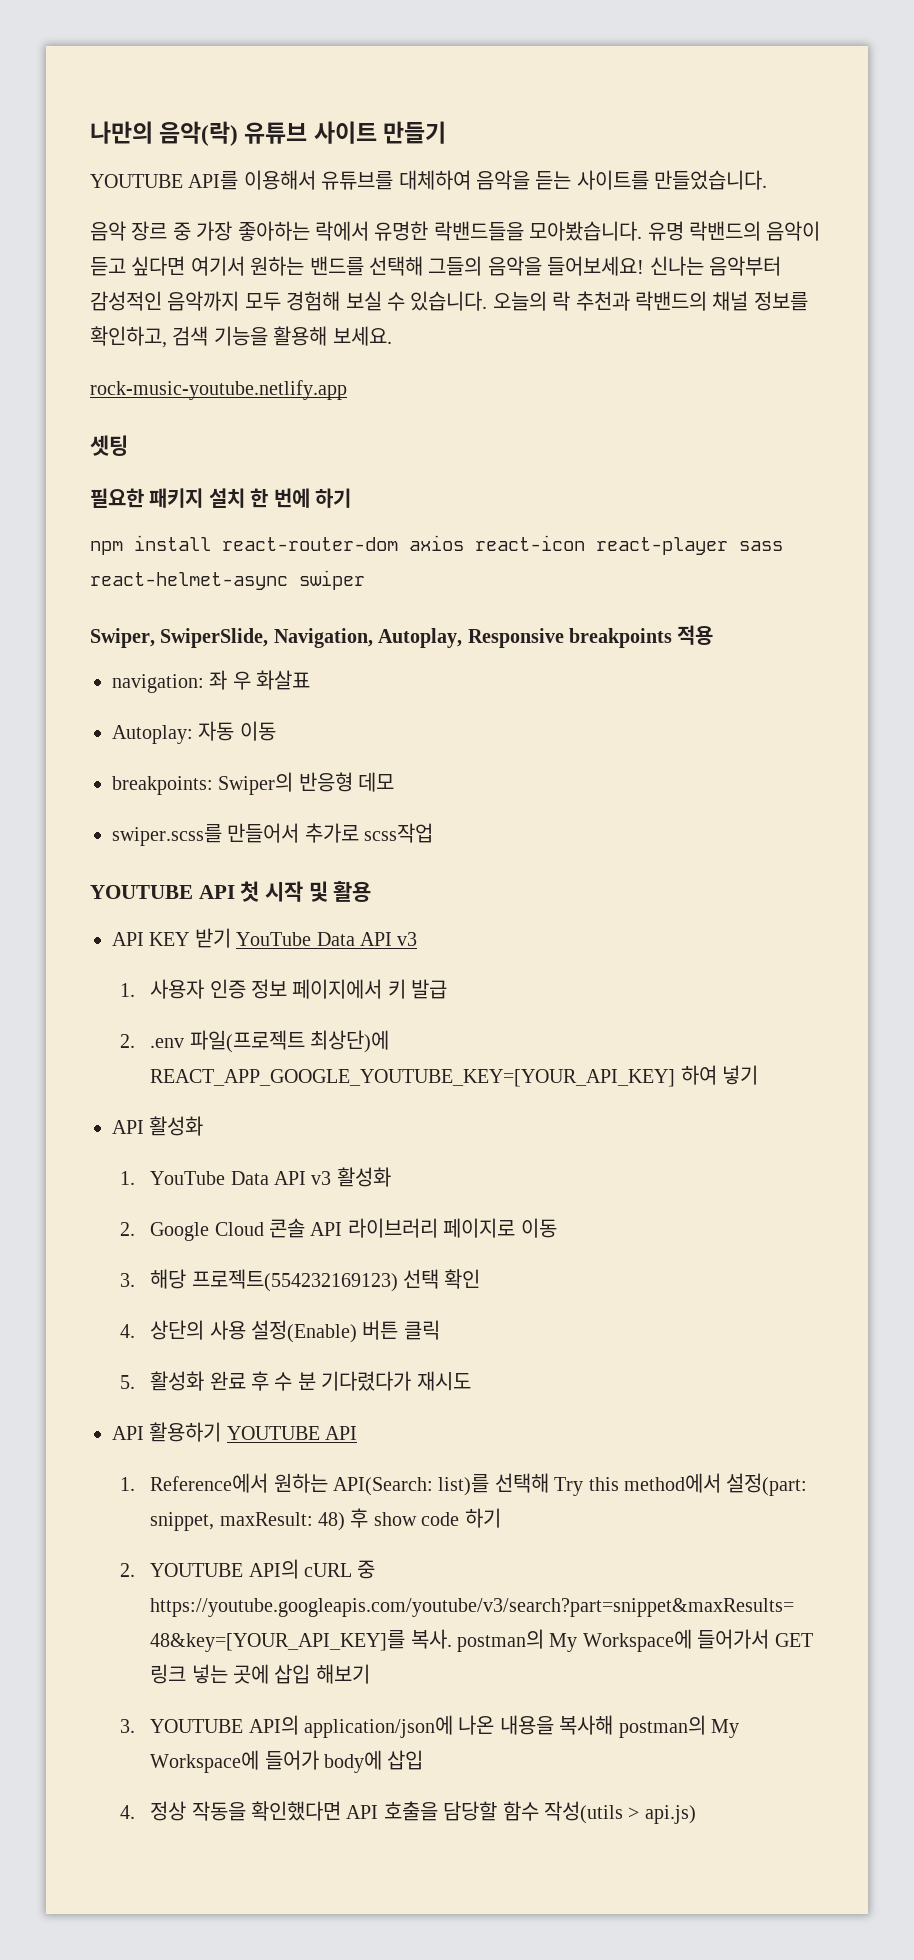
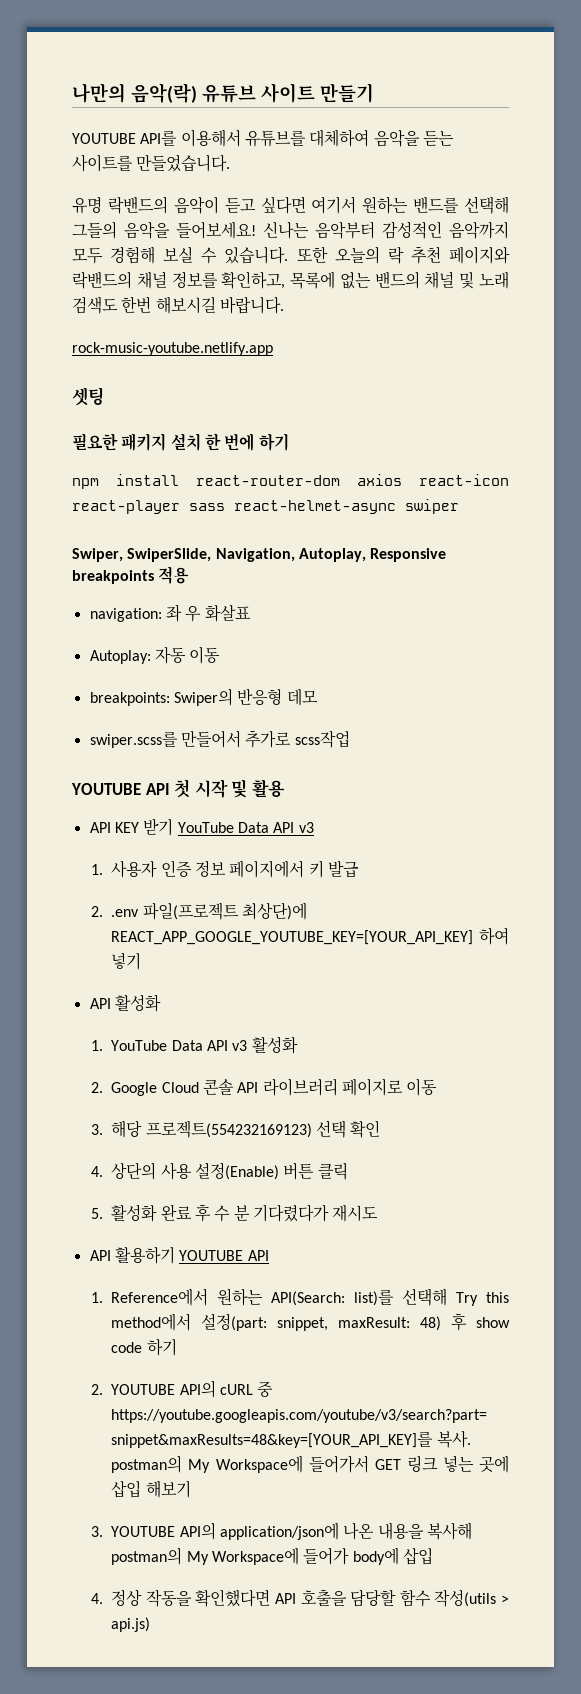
[90,221,643,241] 음악 장르 중 가장 좋아하는 락에서 유명한 락밴드들을 모아봤습니다. -> (231, 163) none
(488, 301) none -> [296,246,328,263] 또한
[575,291,630,311] 추천과 -> [410,246,510,264] 추천 페이지와
[172,326,392,346] 검색 기능을 활용해 보세요. -> [290,271,509,289] [72,296,284,314] 목록에 없는 밴드의 채널 및 노래 검색도 한번 해보시길 바랍니다.

